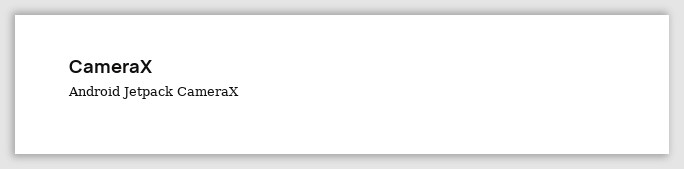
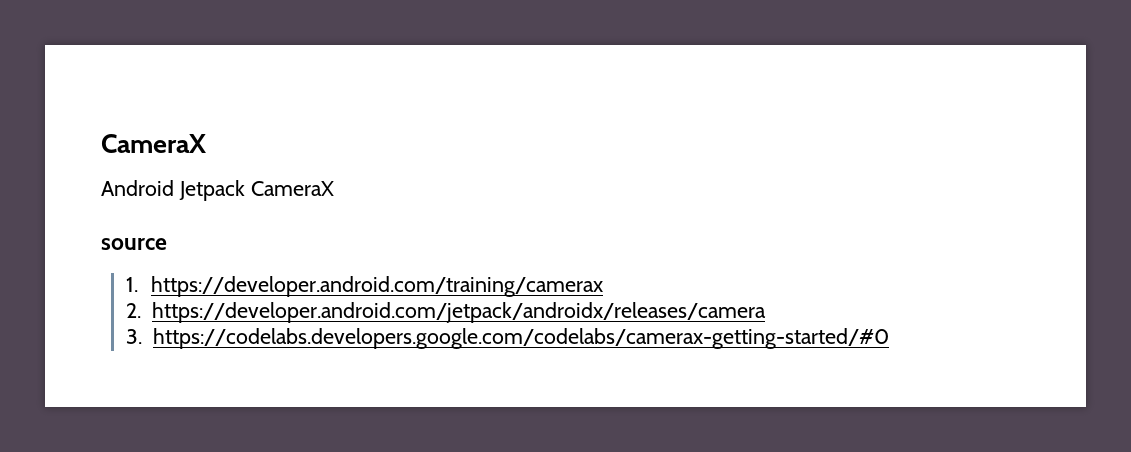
(239, 91) none -> [101,238,167,250] [125,276,603,297] [125,302,766,323] [125,328,889,349] // source // 1. https://developer.android.com/training/camerax // 2. https://developer.android.com/jetpack/androidx/releases/camera // 3. https://codelabs.developers.google.com/codelabs/camerax-getting-started/#0

